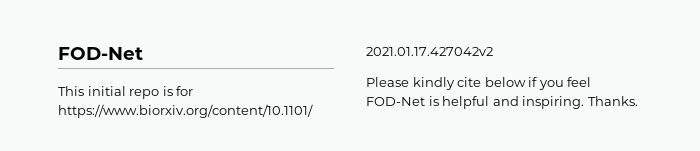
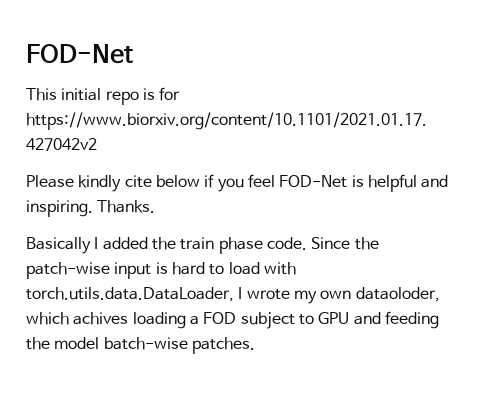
(638, 101) none -> [26,237,379,254] [26,262,296,279] [26,287,440,304] [26,311,439,329] [26,337,255,354] // Basically I added the train phase code. Since the patch-wise input is hard to load with torch.utils.data.DataLoader, I wrote my own dataoloder, which achives loading a FOD subject to GPU and feeding the model batch-wise patches.

